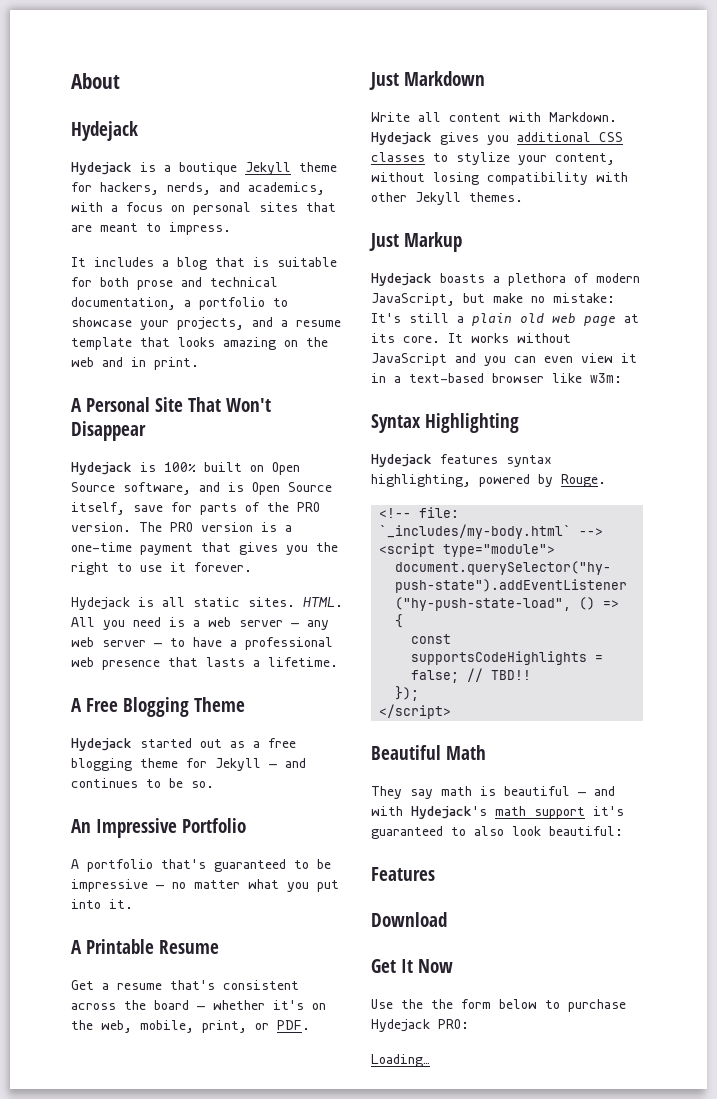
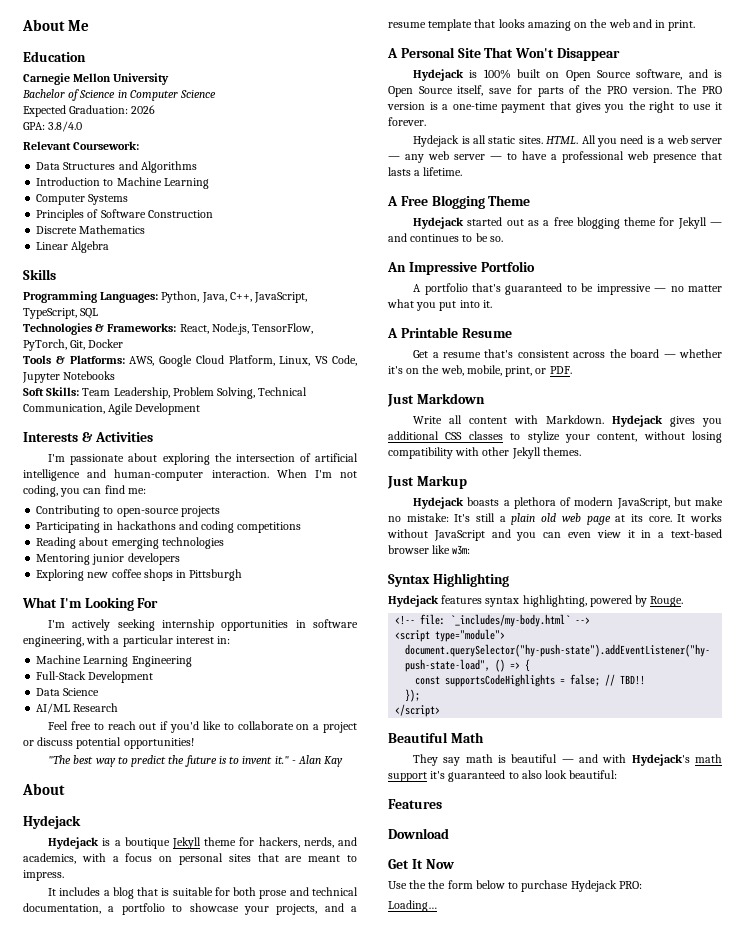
[71,73,120,89] About -> [22,19,90,31] [23,51,86,62] [23,73,170,85] [22,89,217,101] [23,105,156,117] [23,121,83,132] [23,141,140,150] [36,161,197,173] [36,177,209,189] [36,194,129,205] [36,209,213,221] [36,225,146,234] [36,241,110,253] [23,269,56,280] [23,291,308,303] [23,308,99,319] [23,323,314,335] [23,339,124,351] [23,355,357,367] [22,371,116,383] [23,387,308,399] [23,403,201,415] [23,432,153,442] [48,453,358,465] [23,469,357,481] [23,485,146,497] [36,505,220,517] [36,521,302,533] [36,537,224,549] [36,553,180,565] [36,569,243,581] [22,597,159,611] [48,619,359,631] [23,635,231,647] [36,655,192,667] [36,671,154,683] [36,688,100,696] [36,703,119,714] [48,721,357,733] [23,737,194,749] [48,755,344,767] [22,783,65,795] About Me // Education // Carnegie Mellon University // Bachelor of Science in Computer Science // Expected Graduation: 2026 // GPA: 3.8/4.0 // Relevant Coursework: // Data Structures and Algorithms // Introduction to Machine Learning // Computer Systems // Principles of Software Construction // Discrete Mathematics // Linear Algebra // Skills // Programming Languages: Python, Java, C++, JavaScript, TypeScript, SQL // Technologies & Frameworks: React, Node.js, TensorFlow, PyTorch, Git, Docker // Tools & Platforms: AWS, Google Cloud Platform, Linux, VS Code, Jupyter Notebooks // Soft Skills: Team Leadership, Problem Solving, Technical Communication, Agile Development // Interests & Activities // I'm passionate about exploring the intersection of artificial intelligence and human-computer interaction. When I'm not coding, you can find me: // Contributing to open-source projects // Participating in hackathons and coding competitions // Reading about emerging technologies // Mentoring junior developers // Exploring new coffee shops in Pittsburgh // What I'm Looking For // I'm actively seeking internship opportunities in software engineering, with a particular interest in: // Machine Learning Engineering // Full-Stack Development // Data Science // AI/ML Research // Feel free to reach out if you'd like to collaborate on a project or discuss potential opportunities! // "The best way to predict the future is to invent it." - Alan Kay // About

